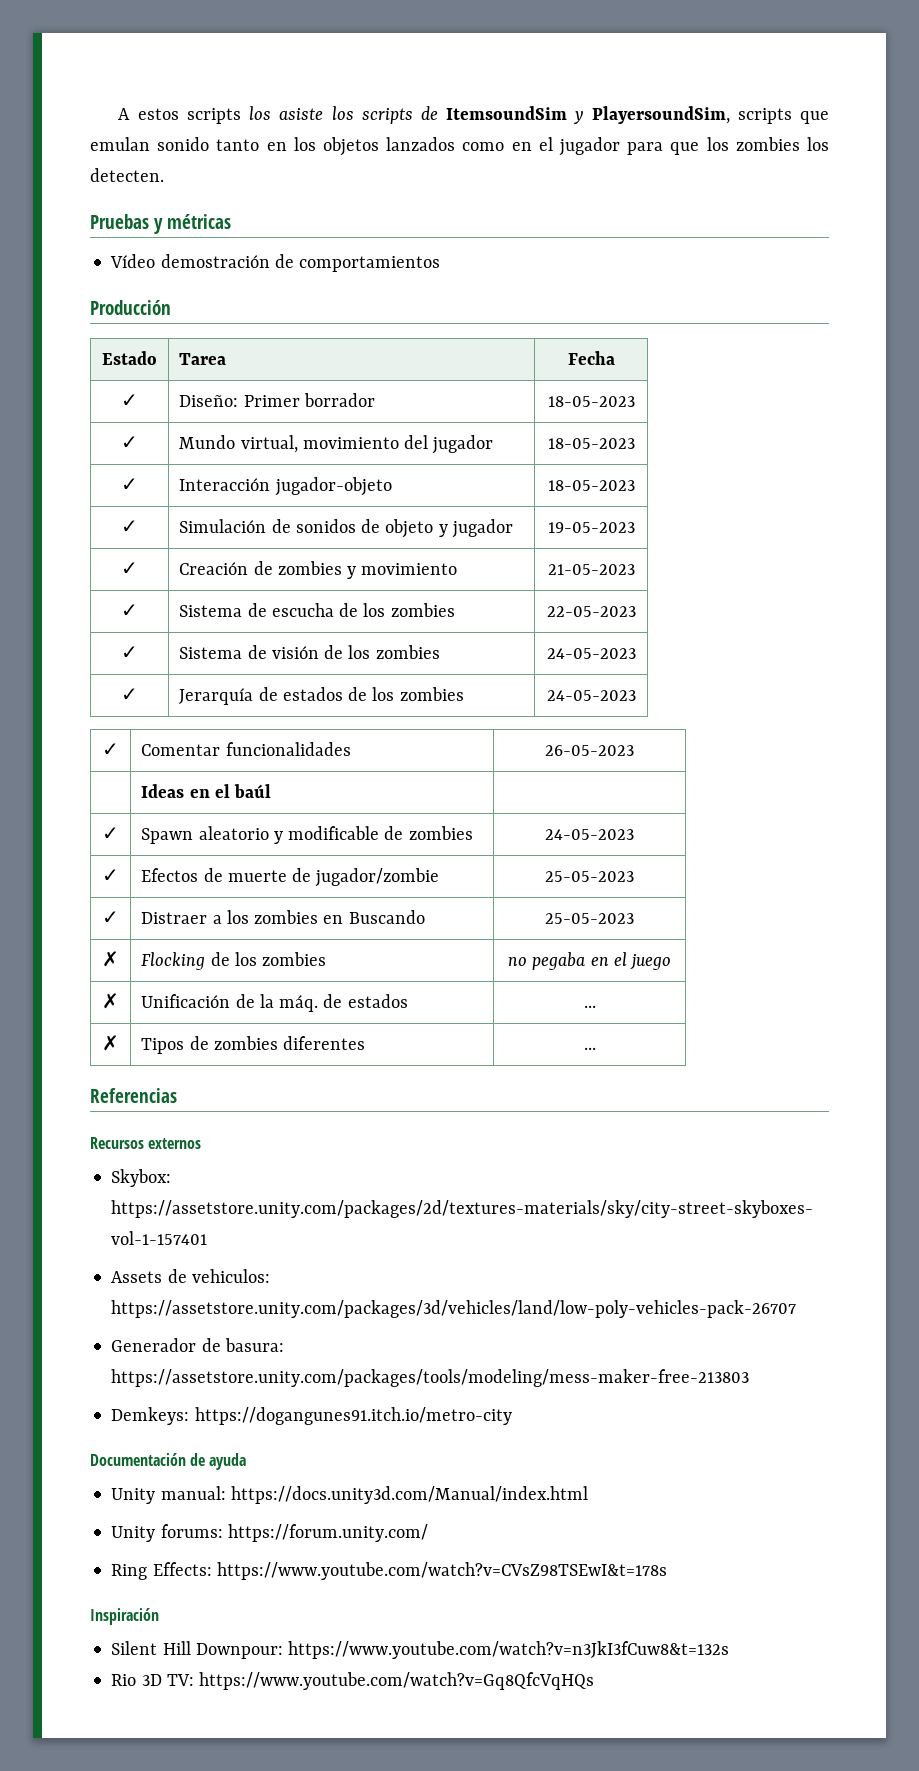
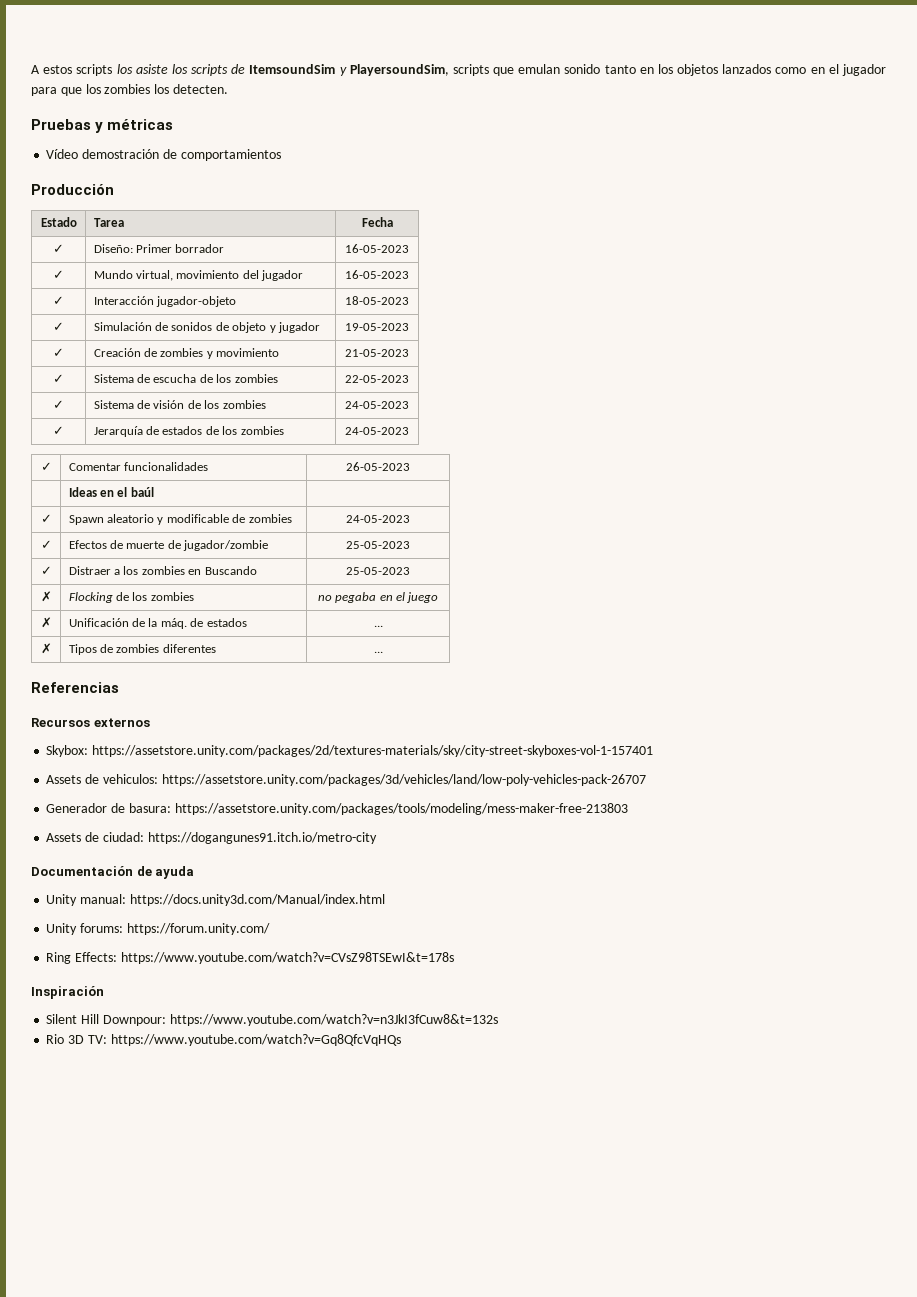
[547,396,635,407] 18-05-2023 -> [345,244,409,253] 16-05-2023
[547,438,635,449] 18-05-2023 -> [345,270,409,279] 16-05-2023
[111,1407,190,1425] Demkeys: -> [46,832,144,842] Assets de ciudad:

